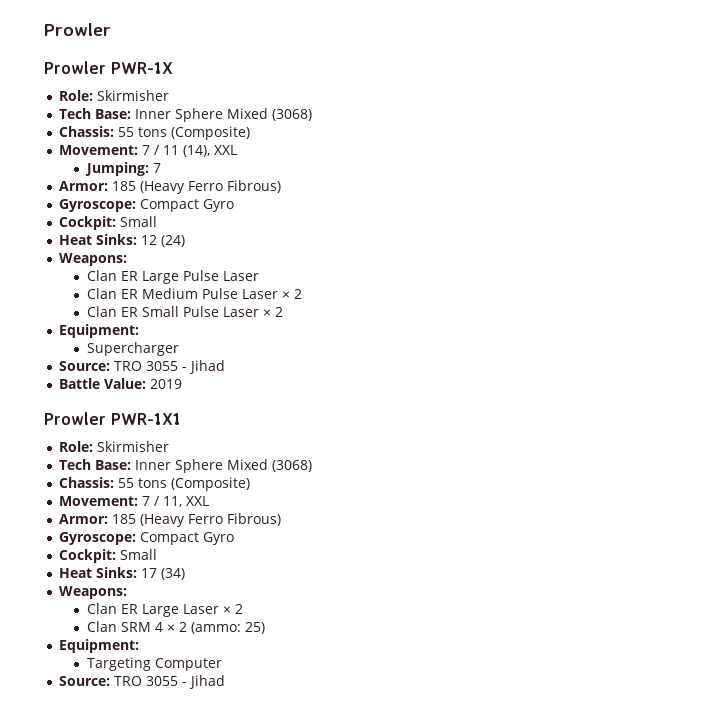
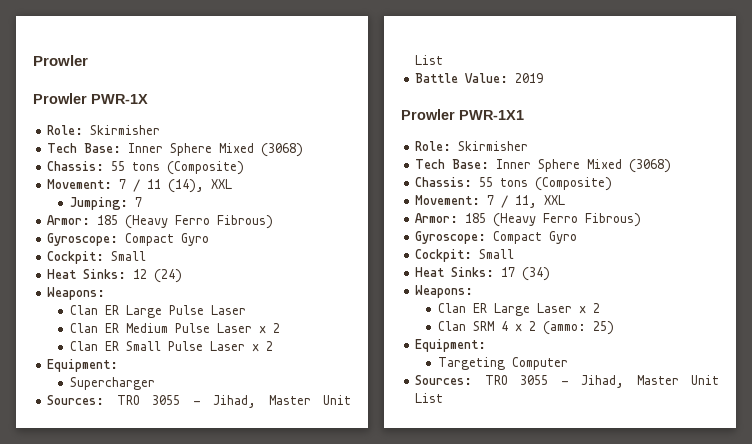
[59,360,226,374] Source: TRO 3055 - Jihad -> [47,395,351,408] [415,55,444,65] Sources: TRO 3055 - Jihad, Master Unit List
[59,675,226,689] Source: TRO 3055 - Jihad -> [415,375,719,388] [415,393,444,403] Sources: TRO 3055 - Jihad, Master Unit List

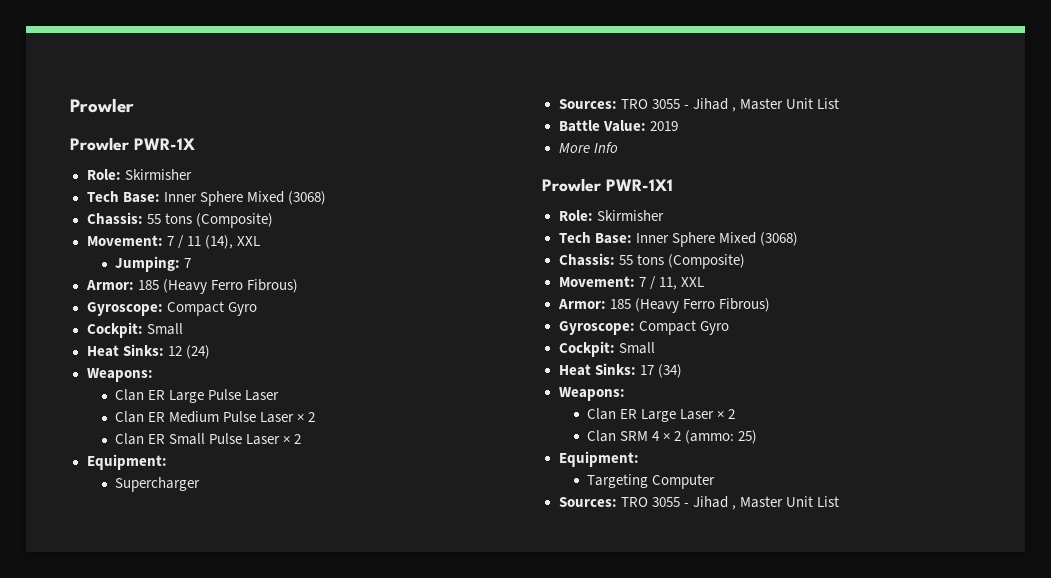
[213,395,257,408] Jihad, -> [692,98,736,112] Jihad ,
(544, 78) none -> [558,142,618,153] // More Info
[581,375,625,388] Jihad, -> [692,496,736,510] Jihad ,

